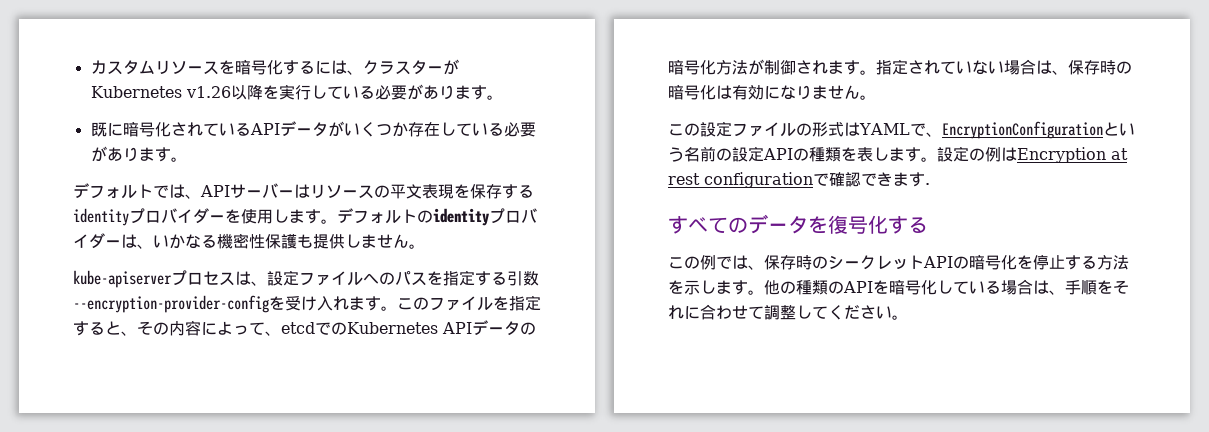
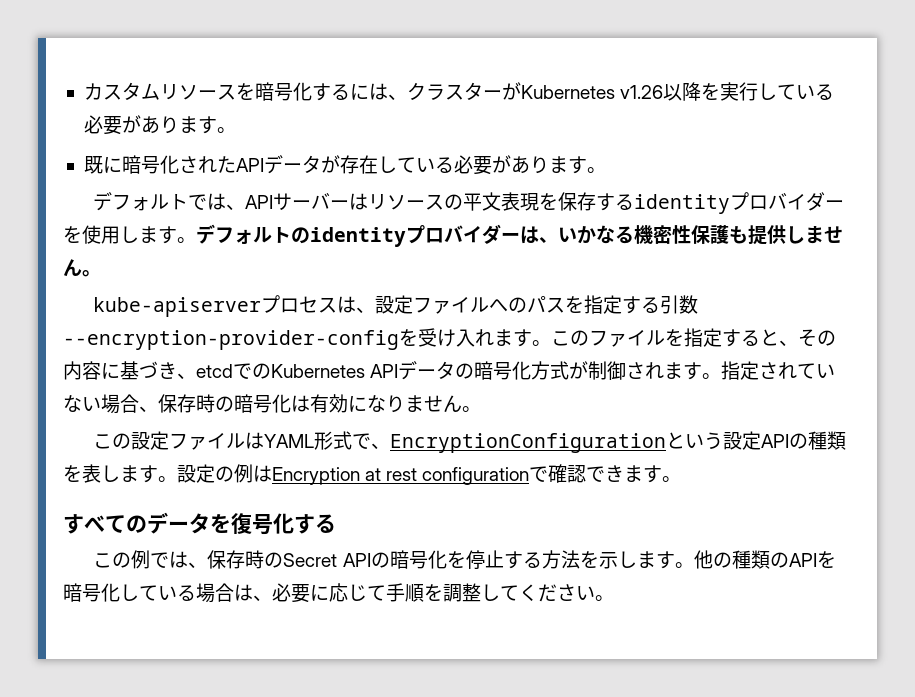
[202,123,251,136] ている -> [216,156,236,173] た
[343,122,408,137] いくつか -> (340, 164) none
[217,321,265,335] よって -> [120,361,177,380] 基づき
[732,60,748,75] 法 -> [550,361,570,380] 式
[1036,60,1052,74] は -> (139, 403) none
[796,122,910,137] の形式はYAML -> [245,431,353,450] はYAML形式
[684,146,732,162] 名前の -> (724, 441) none
[925,183,930,185] . -> [662,476,682,482] 。
[828,255,924,270] シークレット -> [283,553,338,567] Secret
[1065,280,1129,295] [668,304,764,320] 手順をそれに合わせて -> [272,583,443,603] 必要に応じて手順を

